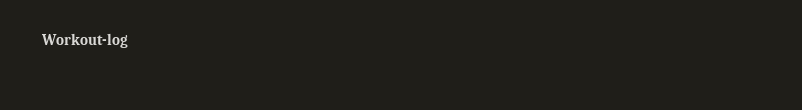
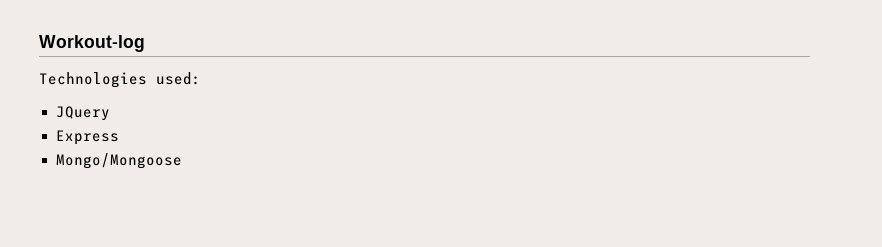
(128, 40) none -> [39,72,201,88] [55,106,110,121] [55,130,119,145] [55,153,182,169] // Technologies used: // JQuery // Express // Mongo/Mongoose

